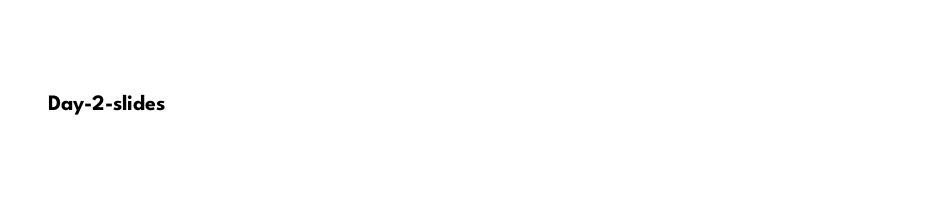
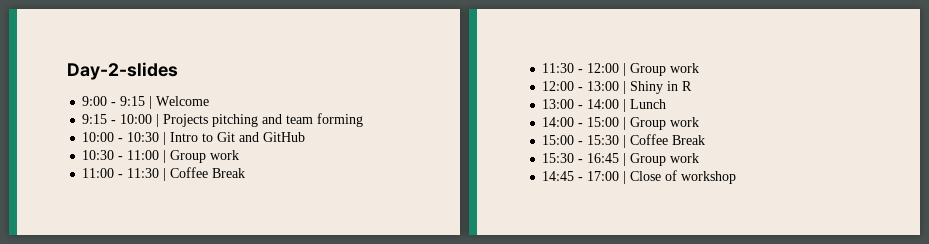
(165, 104) none -> [82,96,210,109] [82,113,364,127] [82,132,306,145] [82,150,240,163] [82,167,246,181] [542,63,700,76] [542,81,693,94] [542,99,667,112] [542,117,700,130] [542,134,706,148] [542,153,700,166] [542,170,737,184] // 9:00 - 9:15 | Welcome // 9:15 - 10:00 | Projects pitching and team forming // 10:00 - 10:30 | Intro to Git and GitHub // 10:30 - 11:00 | Group work // 11:00 - 11:30 | Coffee Break // 11:30 - 12:00 | Group work // 12:00 - 13:00 | Shiny in R // 13:00 - 14:00 | Lunch // 14:00 - 15:00 | Group work // 15:00 - 15:30 | Coffee Break // 15:30 - 16:45 | Group work // 14:45 - 17:00 | Close of workshop

